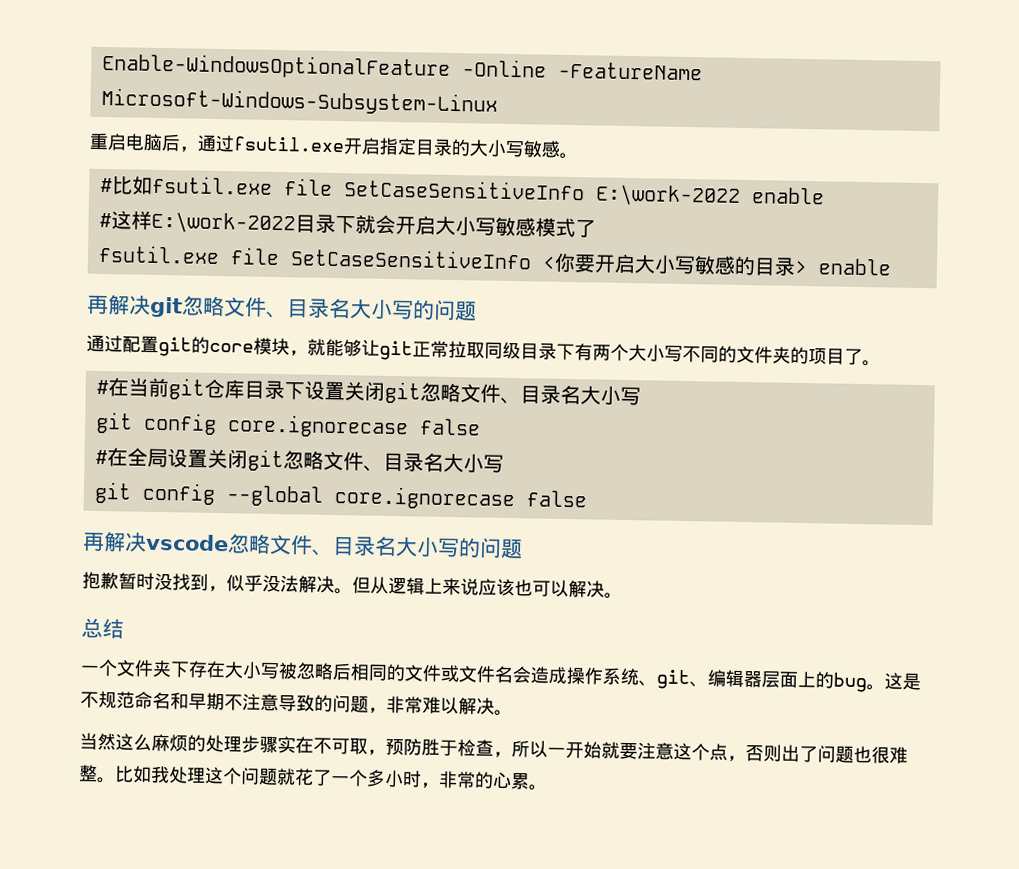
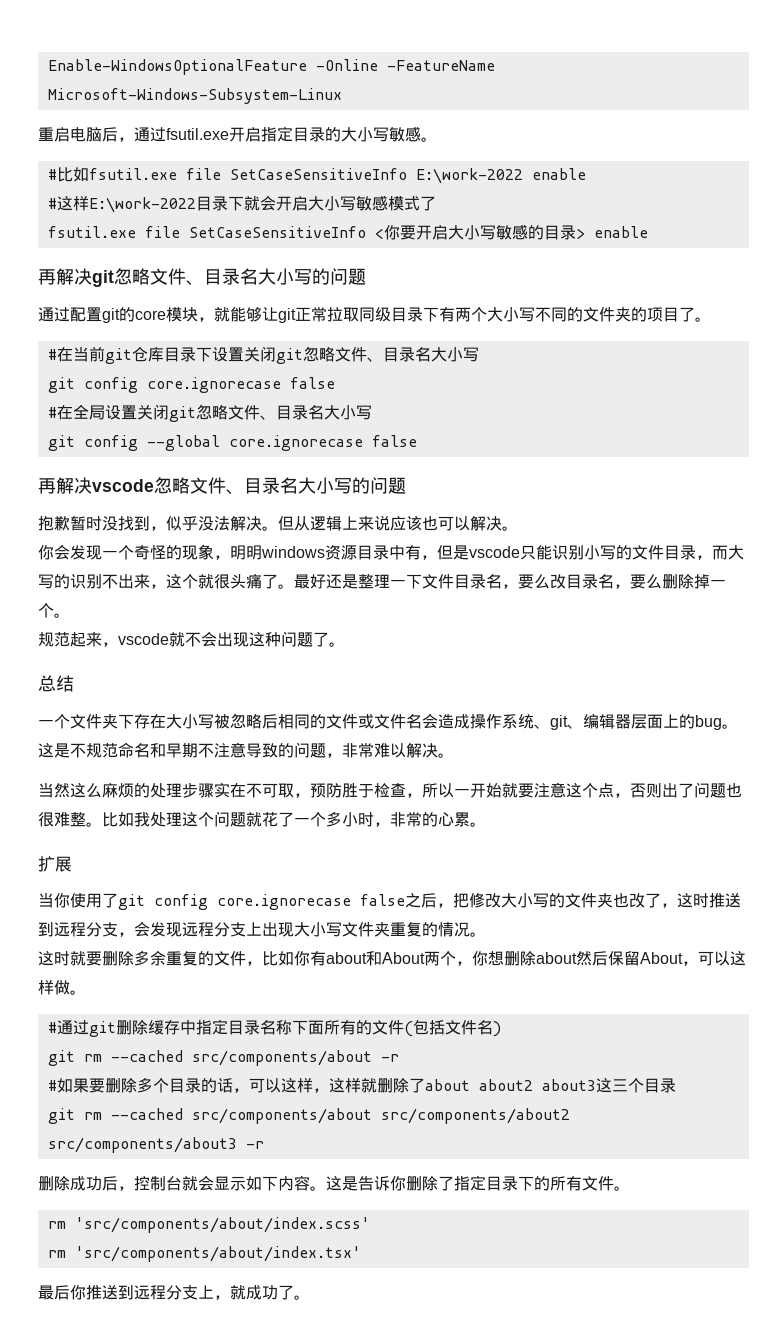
(623, 595) none -> [38,544,744,560] [38,573,726,589] [38,603,70,618] [38,631,345,647] // 你会发现一个奇怪的现象，明明windows资源目录中有，但是vscode只能识别小写的文件目录，而大写的识别不出来，这个就很头痛了。最好还是整理一下文件目录名，要么改目录名，要么删除掉一个。 // 规范起来，vscode就不会出现这种问题了。
(548, 787) none -> [38,856,72,872] [38,892,741,910] [38,921,486,937] [38,950,746,966] [38,980,86,995] [47,1019,501,1037] [47,1050,399,1066] [47,1077,676,1093] [47,1108,570,1124] [47,1137,264,1153] [38,1175,630,1191] [47,1217,370,1233] [47,1246,361,1262] [38,1284,310,1300] // 扩展 // 当你使用了git config core.ignorecase false之后，把修改大小写的文件夹也改了，这时推送到远程分支，会发现远程分支上出现大小写文件夹重复的情况。 // 这时就要删除多余重复的文件，比如你有about和About两个，你想删除about然后保留About，可以这样做。 // #通过git删除缓存中指定目录名称下面所有的文件(包括文件名) // git rm --cached src/components/about -r // #如果要删除多个目录的话，可以这样，这样就删除了about about2 about3这三个目录 // git rm --cached src/components/about src/components/about2 src/components/about3 -r // 删除成功后，控制台就会显示如下内容。这是告诉你删除了指定目录下的所有文件。 // rm 'src/components/about/index.scss' // rm 'src/components/about/index.tsx' // 最后你推送到远程分支上，就成功了。

